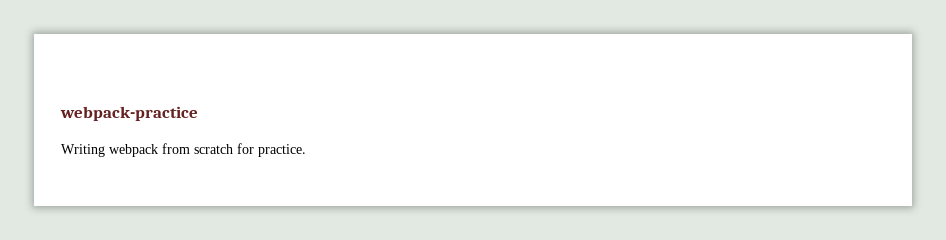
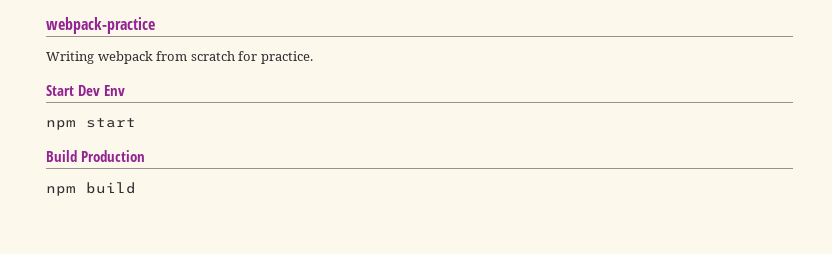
(306, 150) none -> [46,85,125,96] [46,118,136,130] [46,150,145,162] [46,182,136,196] // Start Dev Env // npm start // Build Production // npm build

